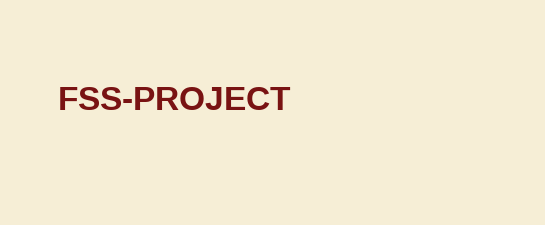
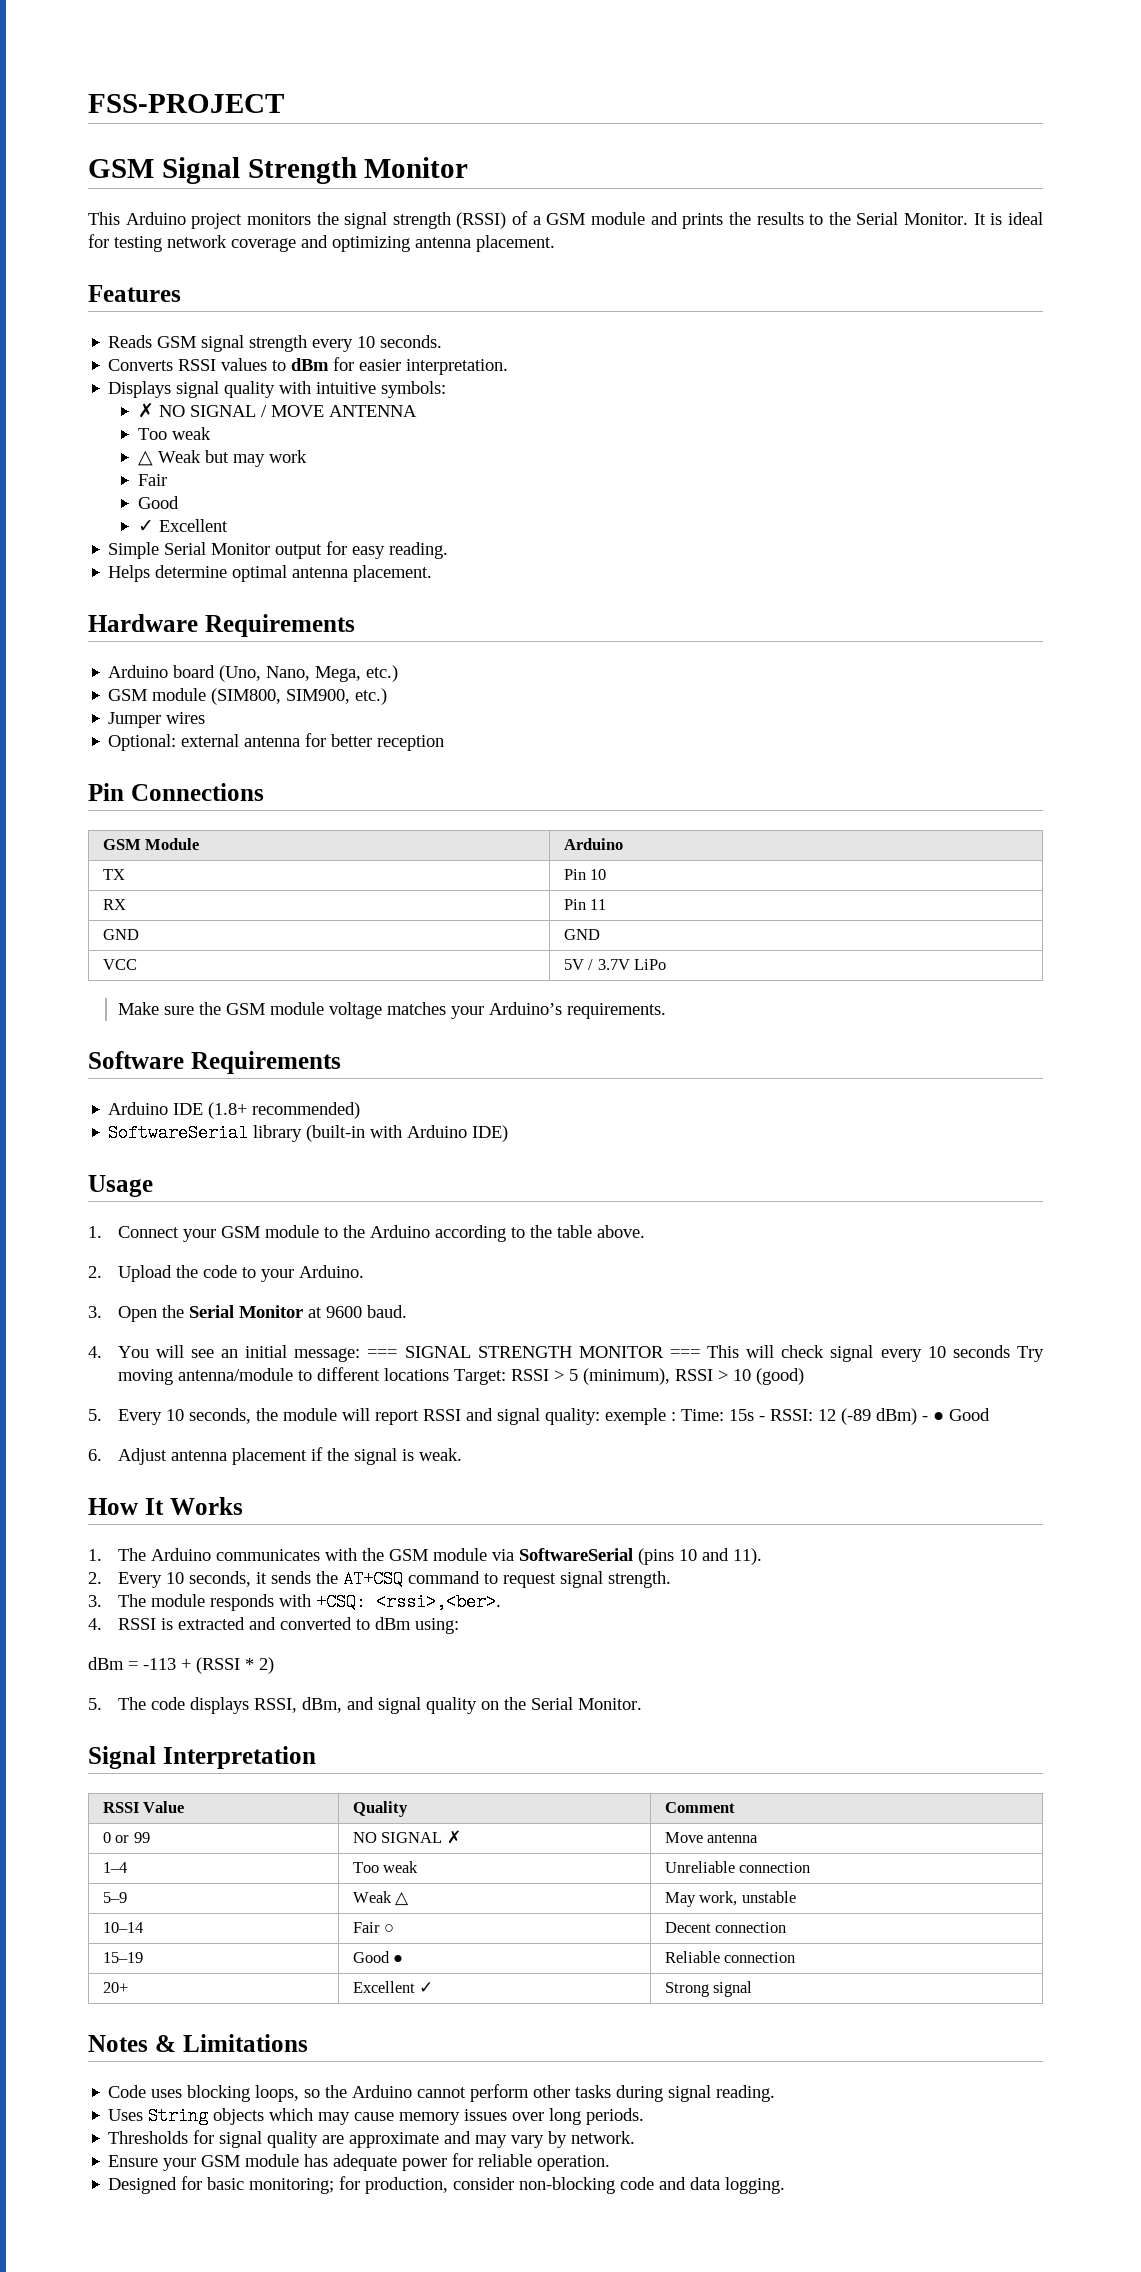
(291, 98) none -> [88,157,469,184] [88,211,1043,229] [88,234,555,252] [88,285,181,302] [108,335,443,352] [108,357,509,375] [108,381,447,398] [137,403,417,418] [137,427,211,440] [137,450,307,467] [137,474,167,486] [137,496,179,509] [137,519,228,532] [108,541,449,559] [108,565,433,582] [88,614,355,637] [108,665,399,682] [108,688,388,705] [108,712,206,728] [108,733,445,751] [88,783,264,801] [102,838,200,850] [563,838,623,850] [102,869,125,880] [563,869,607,880] [102,899,126,910] [563,899,607,910] [102,929,139,940] [563,929,600,940] [102,959,137,970] [563,959,667,970] [117,1002,666,1019] [88,1051,341,1074] [108,1102,361,1119] [108,1124,509,1142] [88,1175,153,1197] [88,1225,645,1242] [88,1265,364,1282] [88,1305,407,1322] [88,1345,1045,1362] [117,1367,804,1385] [88,1408,990,1425] [88,1447,462,1465] [88,1497,243,1515] [88,1548,762,1565] [88,1570,671,1588] [88,1593,501,1611] [88,1617,459,1634] [88,1657,274,1674] [88,1697,642,1714] [88,1746,316,1769] [102,1801,185,1813] [352,1801,408,1817] [664,1802,735,1813] [102,1832,150,1843] [352,1830,461,1844] [664,1832,759,1843] [102,1862,127,1873] [352,1861,419,1873] [664,1861,811,1873] [102,1892,127,1903] [352,1891,410,1906] [664,1891,796,1907] [102,1922,143,1933] [352,1922,395,1933] [664,1922,787,1933] [102,1952,143,1963] [352,1951,404,1963] [664,1951,796,1963] [102,1982,128,1993] [352,1981,434,1993] [664,1981,753,1997] [88,2034,308,2052] [108,2084,776,2102] [108,2107,645,2125] [108,2130,636,2148] [108,2153,611,2171] [108,2176,786,2194] // GSM Signal Strength Monitor // This Arduino project monitors the signal strength (RSSI) of a GSM module and prints the results to the Serial Monitor. It is ideal for testing network coverage and optimizing antenna placement. // Features // Reads GSM signal strength every 10 seconds. // Converts RSSI values to dBm for easier interpretation. // Displays signal quality with intuitive symbols: // ✗ NO SIGNAL / MOVE ANTENNA // Too weak // △ Weak but may work // Fair // Good // ✓ Excellent // Simple Serial Monitor output for easy reading. // Helps determine optimal antenna placement. // Hardware Requirements // Arduino board (Uno, Nano, Mega, etc.) // GSM module (SIM800, SIM900, etc.) // Jumper wires // Optional: external antenna for better reception // Pin Connections // GSM Module | Arduino // TX | Pin 10 // RX | Pin 11 // GND | GND // VCC | 5V / 3.7V LiPo // Make sure the GSM module voltage matches your Arduino’s requirements. // Software Requirements // Arduino IDE (1.8+ recommended) // SoftwareSerial library (built-in with Arduino IDE) // Usage // 1. Connect your GSM module to the Arduino according to the table above. // 2. Upload the code to your Arduino. // 3. Open the Serial Monitor at 9600 baud. // 4. You will see an initial message: === SIGNAL STRENGTH MONITOR === This will check signal every 10 seconds Try moving antenna/module to different locations Target: RSSI > 5 (minimum), RSSI > 10 (good) // 5. Every 10 seconds, the module will report RSSI and signal quality: exemple : Time: 15s - RSSI: 12 (-89 dBm) - ● Good // 6. Adjust antenna placement if the signal is weak. // How It Works // 1. The Arduino communicates with the GSM module via SoftwareSerial (pins 10 and 11). // 2. Every 10 seconds, it sends the AT+CSQ command to request signal strength. // 3. The module responds with +CSQ: <rssi>,<ber>. // 4. RSSI is extracted and converted to dBm using: // dBm = -113 + (RSSI * 2) // 5. The code displays RSSI, dBm, and signal quality on the Serial Monitor. // Signal Interpretation // RSSI Value | Quality | Comment // 0 or 99 | NO SIGNAL ✗ | Move antenna // 1–4 | Too weak | Unreliable connection // 5–9 | Weak △ | May work, unstable // 10–14 | Fair ○ | Decent connection // 15–19 | Good ● | Reliable connection // 20+ | Excellent ✓ | Strong signal // Notes & Limitations // Code uses blocking loops, so the Arduino cannot perform other tasks during signal reading. // Uses String objects which may cause memory issues over long periods. // Thresholds for signal quality are approximate and may vary by network. // Ensure your GSM module has adequate power for reliable operation. // Designed for basic monitoring; for production, consider non-blocking code and data logging.

